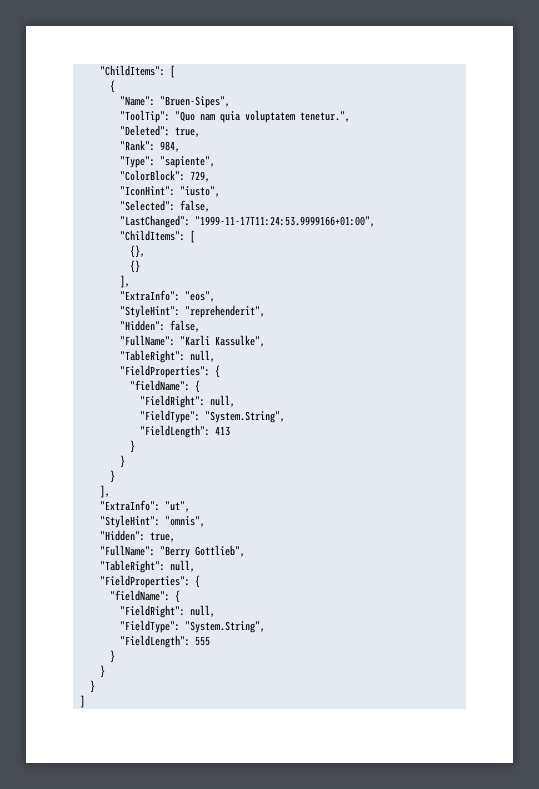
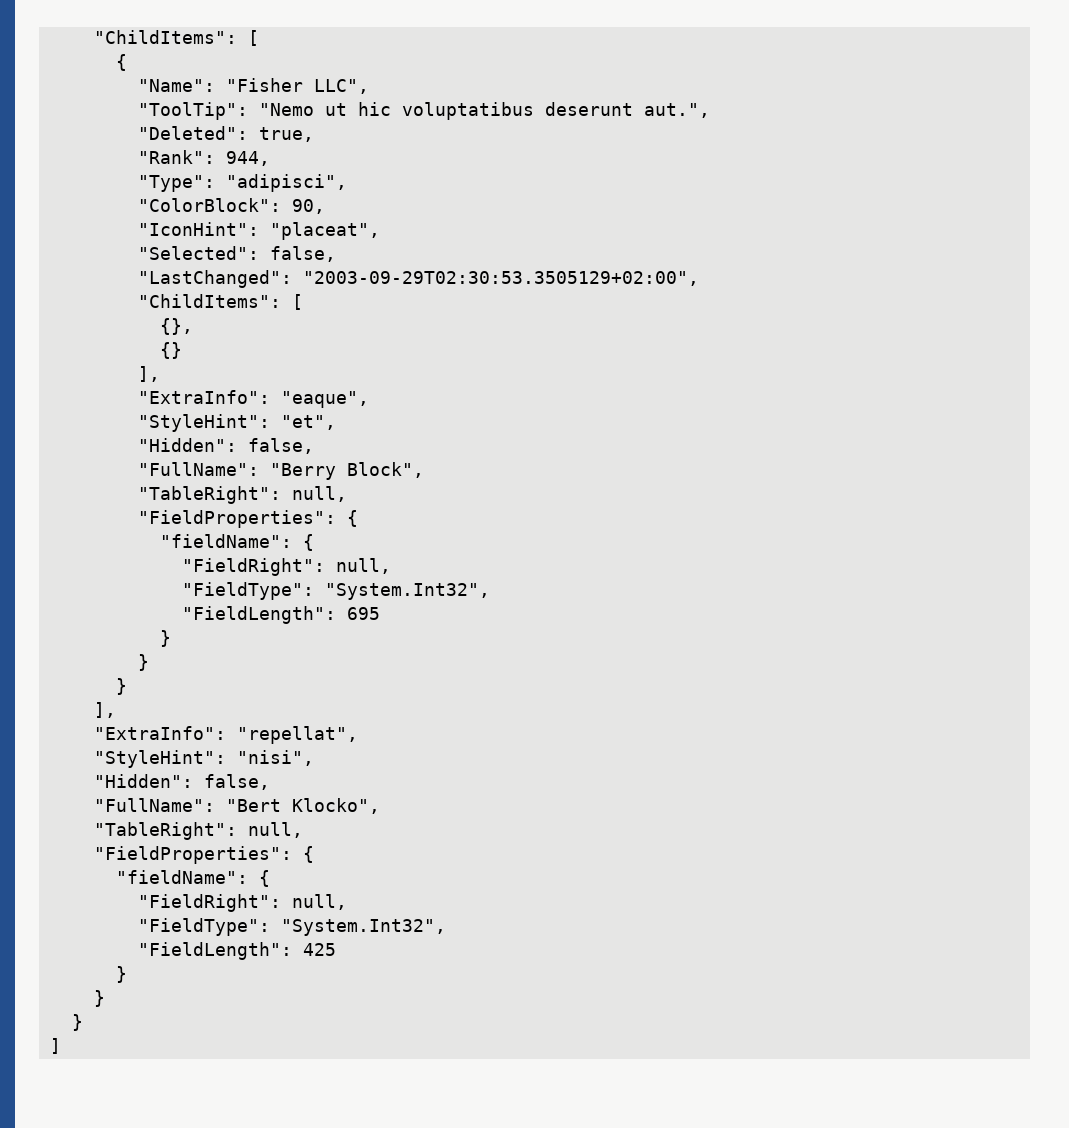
[159,96,230,108] "Bruen-Sipes", -> [225,78,369,94] "Fisher LLC",
[174,110,350,123] "Quo nam quia voluptatem tenetur.", -> [258,102,710,120] "Nemo ut hic voluptatibus deserunt aut.",
[159,141,180,152] 984, -> [225,151,270,166] 944,
[159,156,215,168] "sapiente", -> [225,174,347,192] "adipisci",
[189,171,210,182] 729, -> [291,199,325,214] 90,
[179,186,220,197] "iusto", -> [269,222,380,240] "placeat",
[194,216,375,227] "1999-11-17T11:24:53.9999166+01:00", -> [302,271,699,286] "2003-09-29T02:30:53.3505129+02:00",
[184,291,215,302] [119,305,265,318] [119,320,200,332] [119,335,265,347] [119,350,215,363] [119,365,220,378] [129,380,200,393] [139,395,235,408] [139,410,285,423] [139,425,230,438] "eos", // "StyleHint": "reprehenderit", // "Hidden": false, // "FullName": "Karli Kassulke", // "TableRight": null, // "FieldProperties": { // "fieldName": { // "FieldRight": null, // "FieldType": "System.String", // "FieldLength": 413 -> [280,391,369,408] [137,414,336,432] [137,438,314,454] [137,462,424,480] [137,486,347,504] [137,510,358,528] [159,534,314,551] [181,558,391,576] [181,582,490,600] [181,606,380,624] "eaque", // "StyleHint": "et", // "Hidden": false, // "FullName": "Berry Block", // "TableRight": null, // "FieldProperties": { // "fieldName": { // "FieldRight": null, // "FieldType": "System.Int32", // "FieldLength": 695
[164,501,190,512] [99,515,205,528] [99,530,175,542] [99,545,245,558] [99,560,195,573] [99,575,200,588] [109,590,180,603] [119,605,215,618] [119,620,265,633] [119,635,210,648] "ut", // "StyleHint": "omnis", // "Hidden": true, // "FullName": "Berry Gottlieb", // "TableRight": null, // "FieldProperties": { // "fieldName": { // "FieldRight": null, // "FieldType": "System.String", // "FieldLength": 555 -> [236,726,358,744] [93,750,314,768] [93,774,270,790] [93,798,380,814] [93,822,303,840] [93,846,314,864] [115,870,270,887] [137,894,347,912] [137,918,446,936] [137,942,336,960] "repellat", // "StyleHint": "nisi", // "Hidden": false, // "FullName": "Bert Klocko", // "TableRight": null, // "FieldProperties": { // "fieldName": { // "FieldRight": null, // "FieldType": "System.Int32", // "FieldLength": 425

